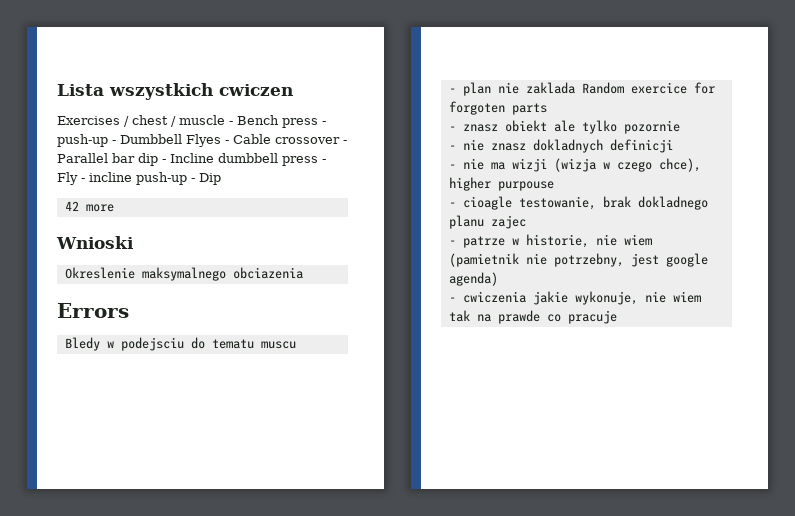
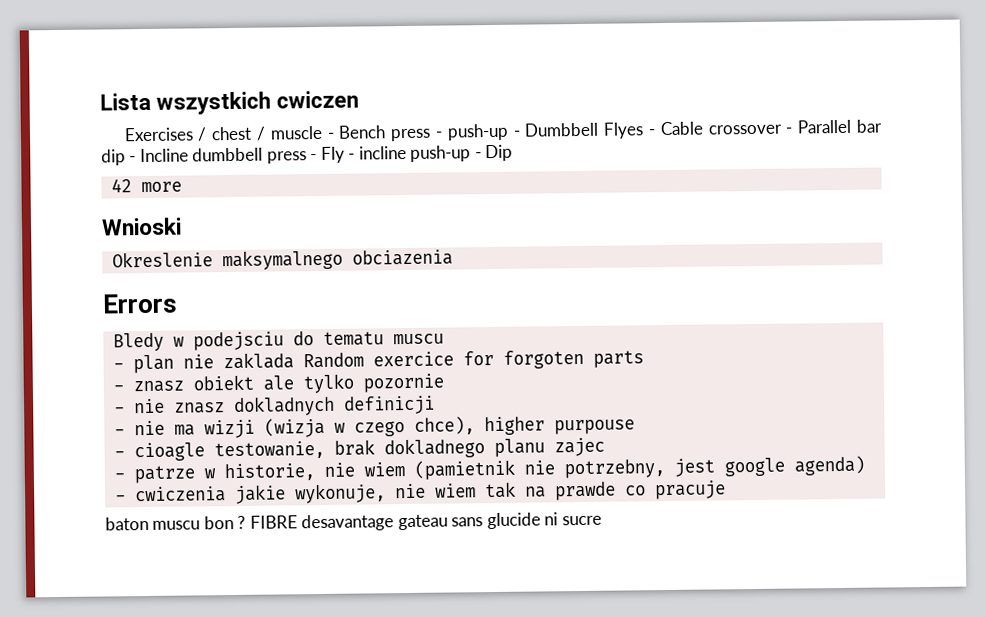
(617, 317) none -> [105,512,602,532] // baton muscu bon ? FIBRE desavantage gateau sans glucide ni sucre

